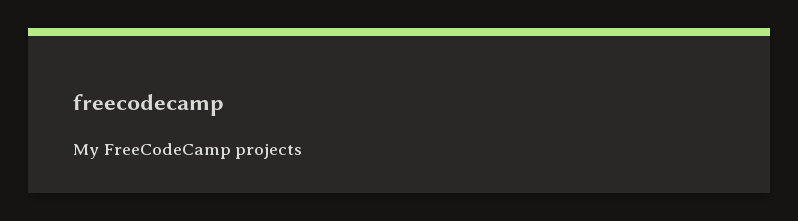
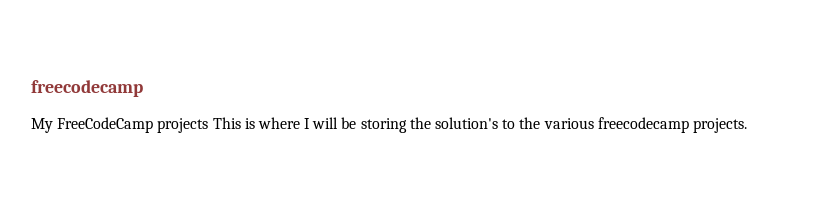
(303, 151) none -> [212,117,747,133] This is where I will be storing the solution's to the various freecodecamp projects.

